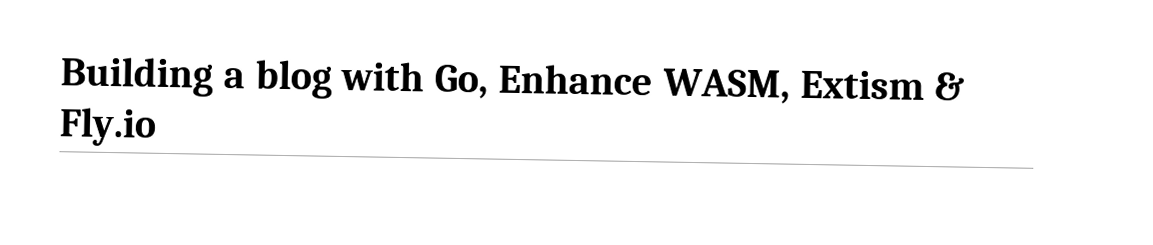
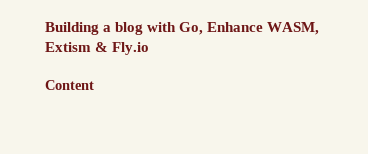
(157, 127) none -> [45,80,94,90] // Content

